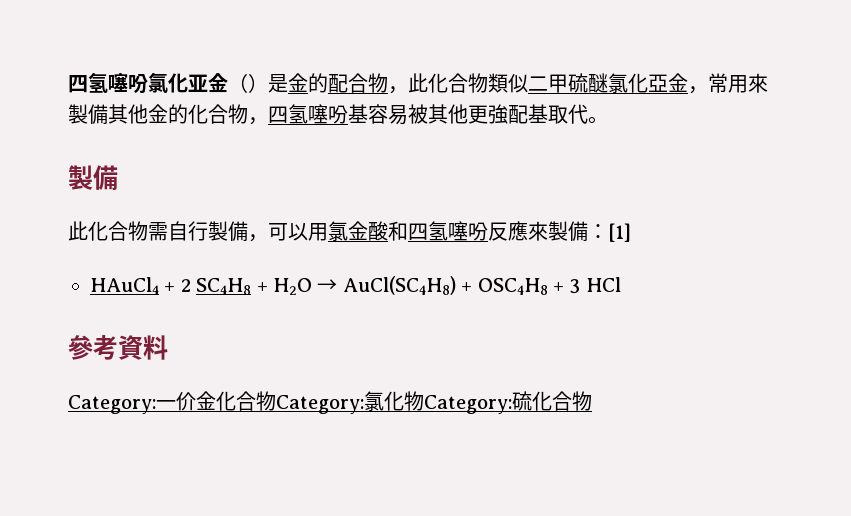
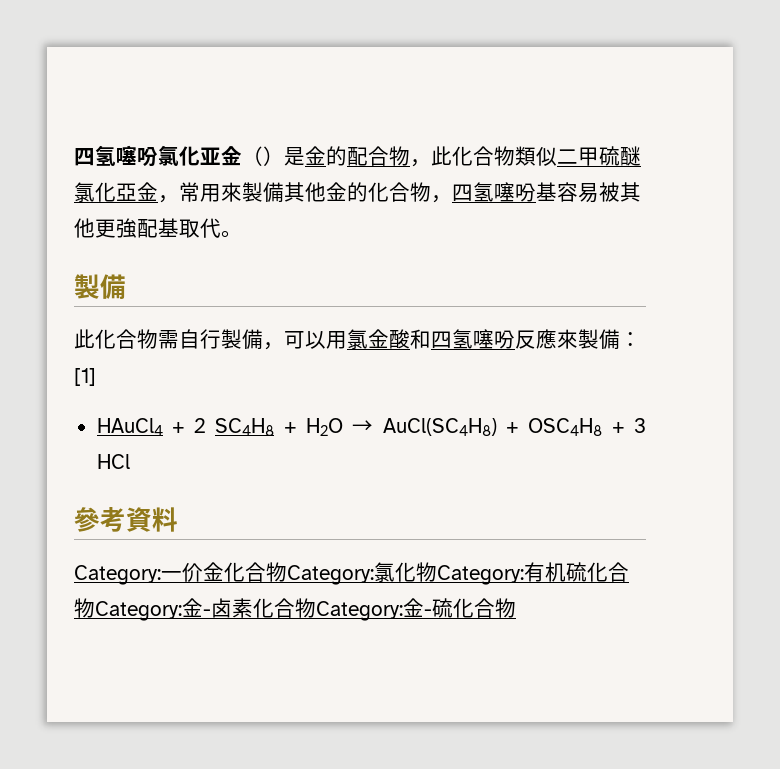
[512,391,592,411] 硫化合物 -> [524,562,629,582] [74,598,516,621] 有机硫化合物Category:金-卤素化合物Category:金-硫化合物

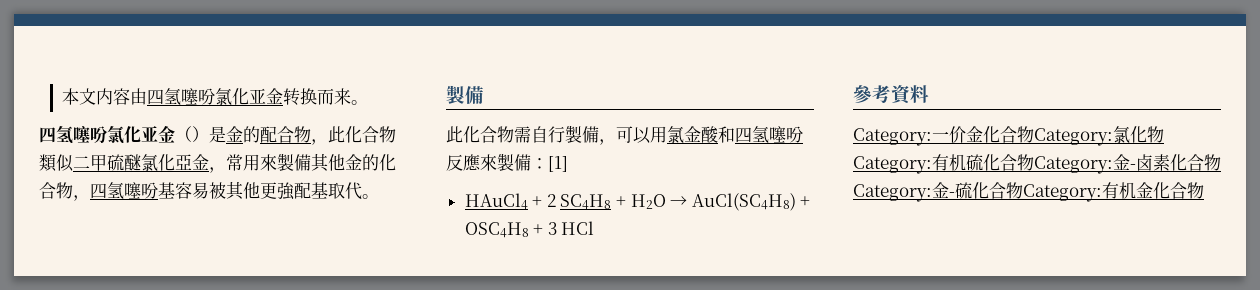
(74, 157) none -> [61,88,368,106] 本文内容由四氢噻吩氯化亚金转换而来。 //
(516, 608) none -> [1023,182,1204,202] Category:有机金化合物

